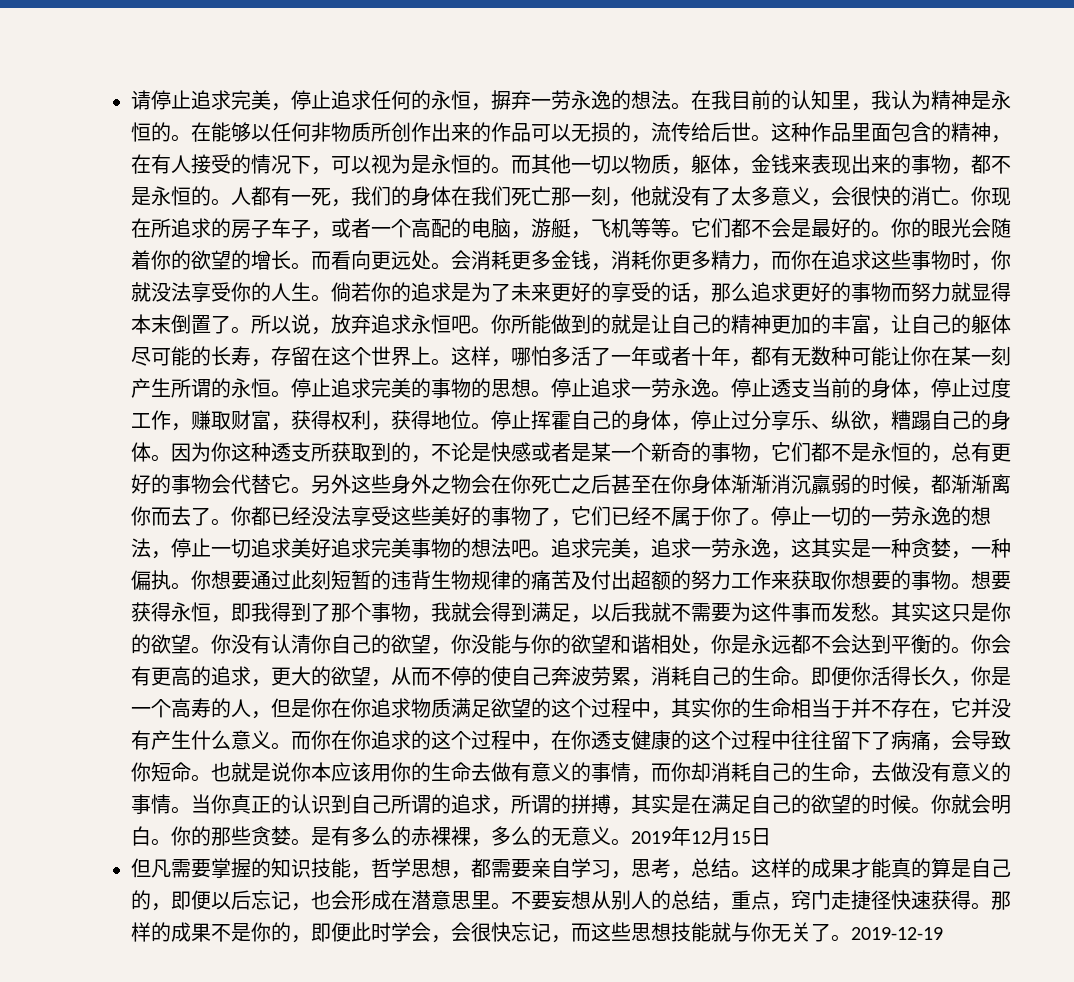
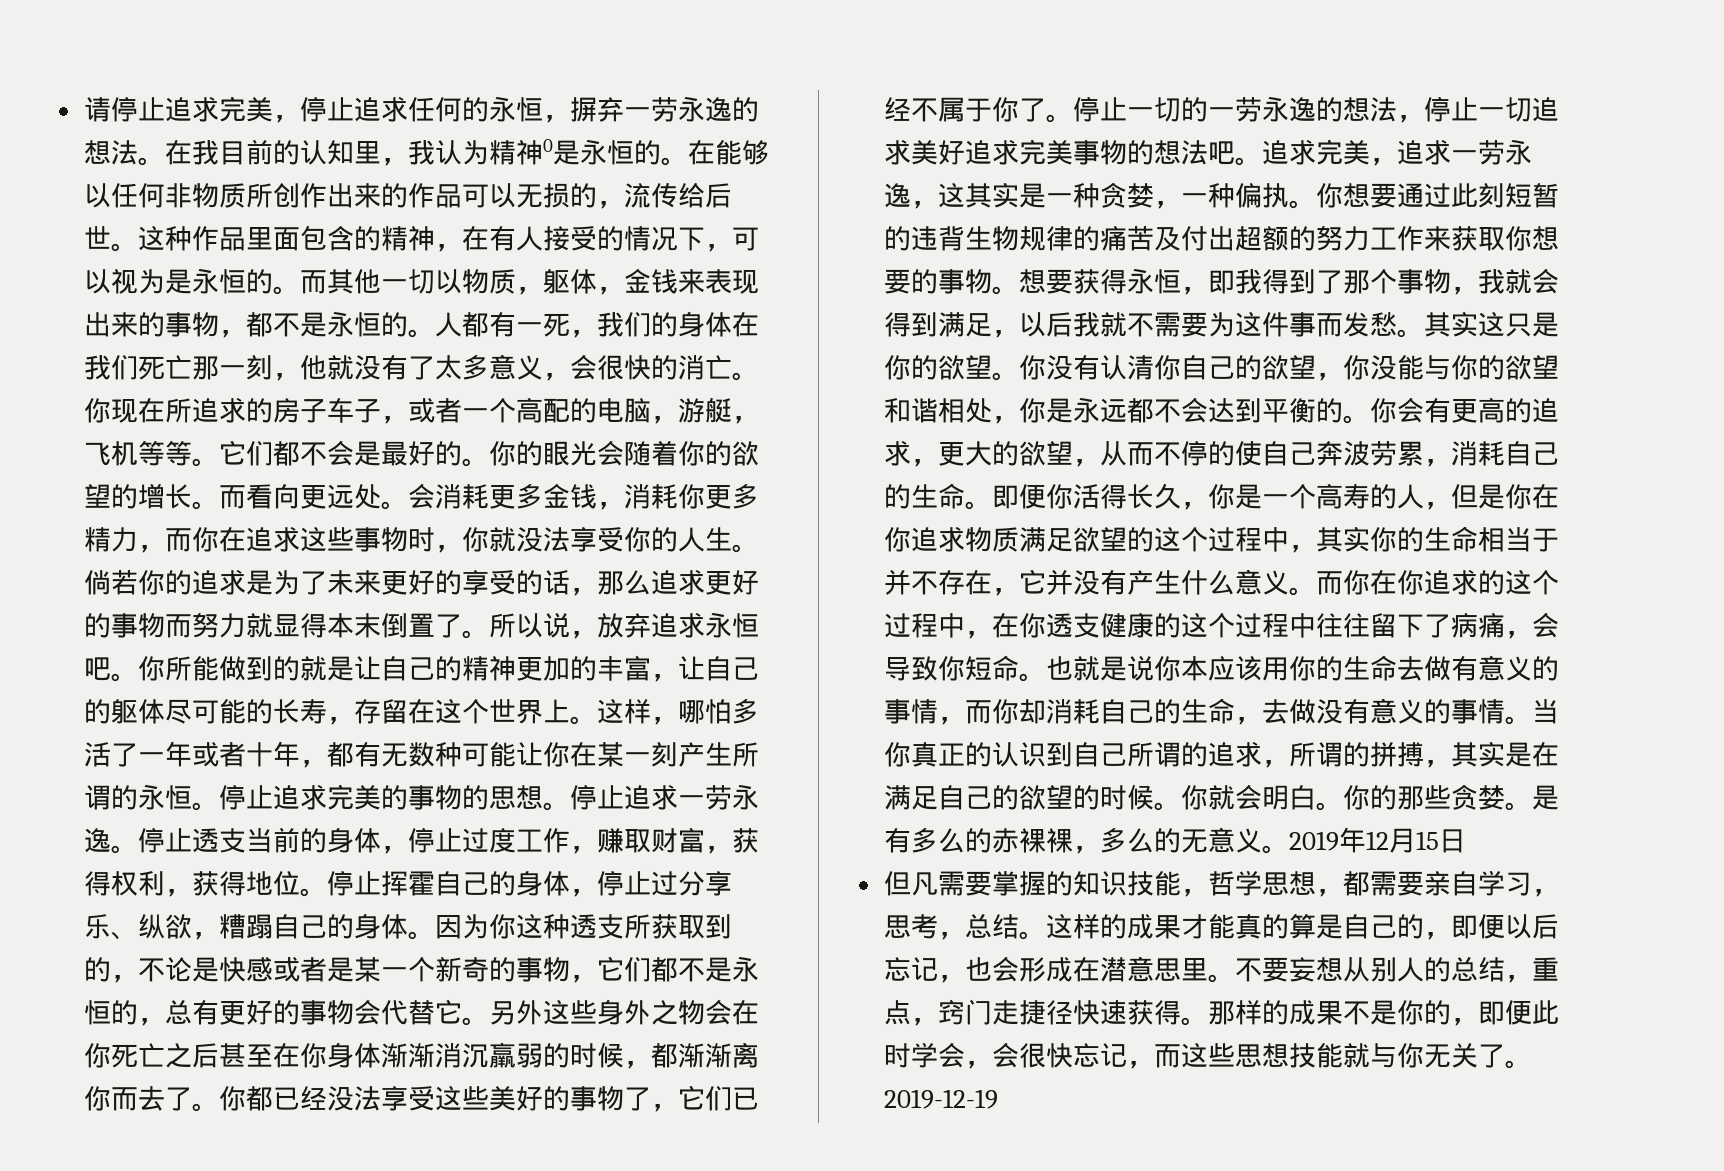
(971, 100) none -> [542,139,553,152] 0

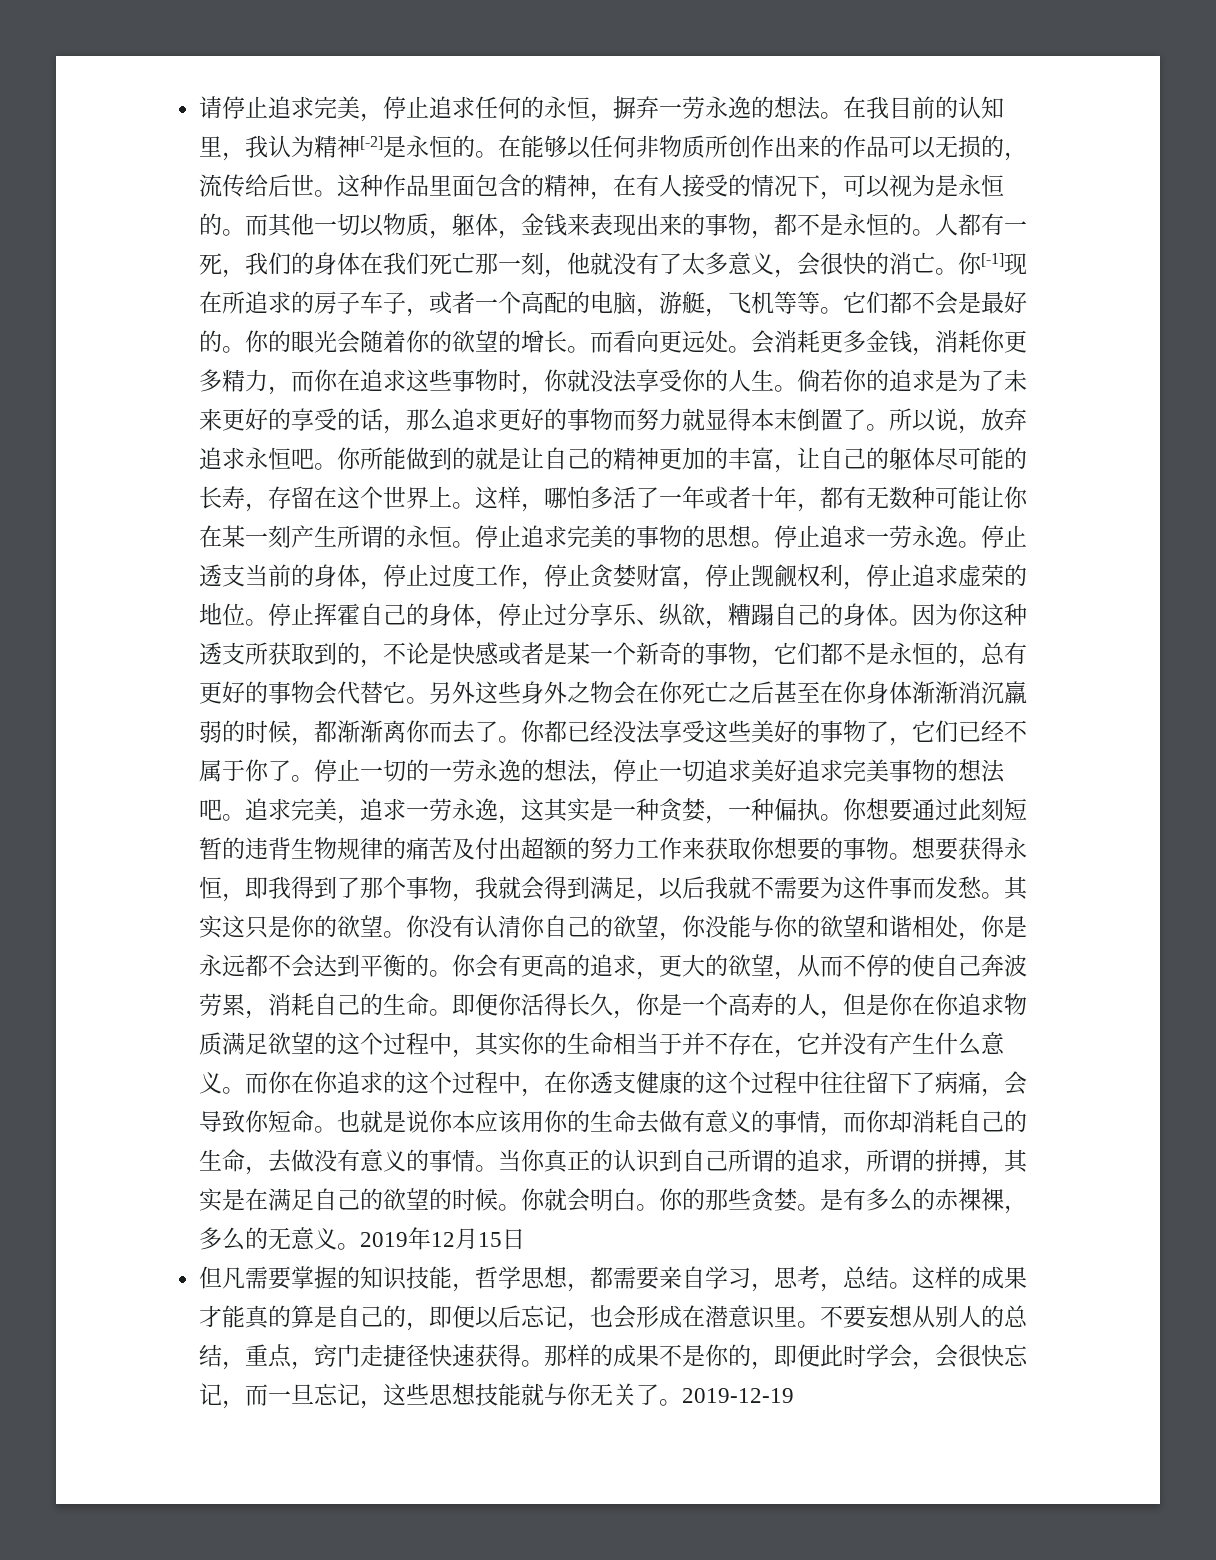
[542,139,553,152] 0 -> [360,136,384,150] [-2]
(111, 410) none -> [981,253,1005,267] [-1]
[596,827,759,854] [83,871,246,897] 赚取财富，获得权利，获得 -> [544,564,1028,590] 停止贪婪财富，停止觊觎权利，停止追求虚荣的
[1153,958,1181,981] 思 -> [751,1305,776,1329] 识
(1181, 1056) none -> [268,1383,384,1409] 一旦忘记，

